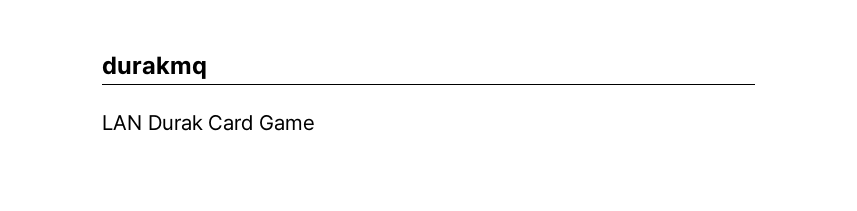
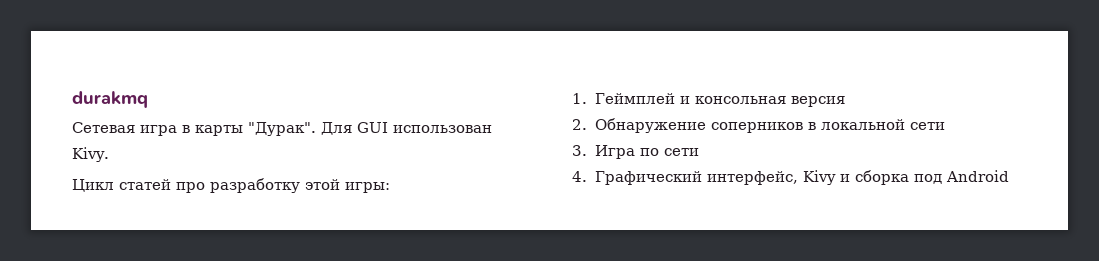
[102,114,316,131] LAN Durak Card Game -> [72,122,492,136] [72,147,109,162] [72,178,390,193] [572,93,845,107] [572,118,945,133] [572,145,699,159] [572,170,1009,185] Сетевая игра в карты "Дурак". Для GUI использован Kivy. // Цикл статей про разработку этой игры: // 1. Геймплей и консольная версия // 2. Обнаружение соперников в локальной сети // 3. Игра по сети // 4. Графический интерфейс, Kivy и сборка под Android

